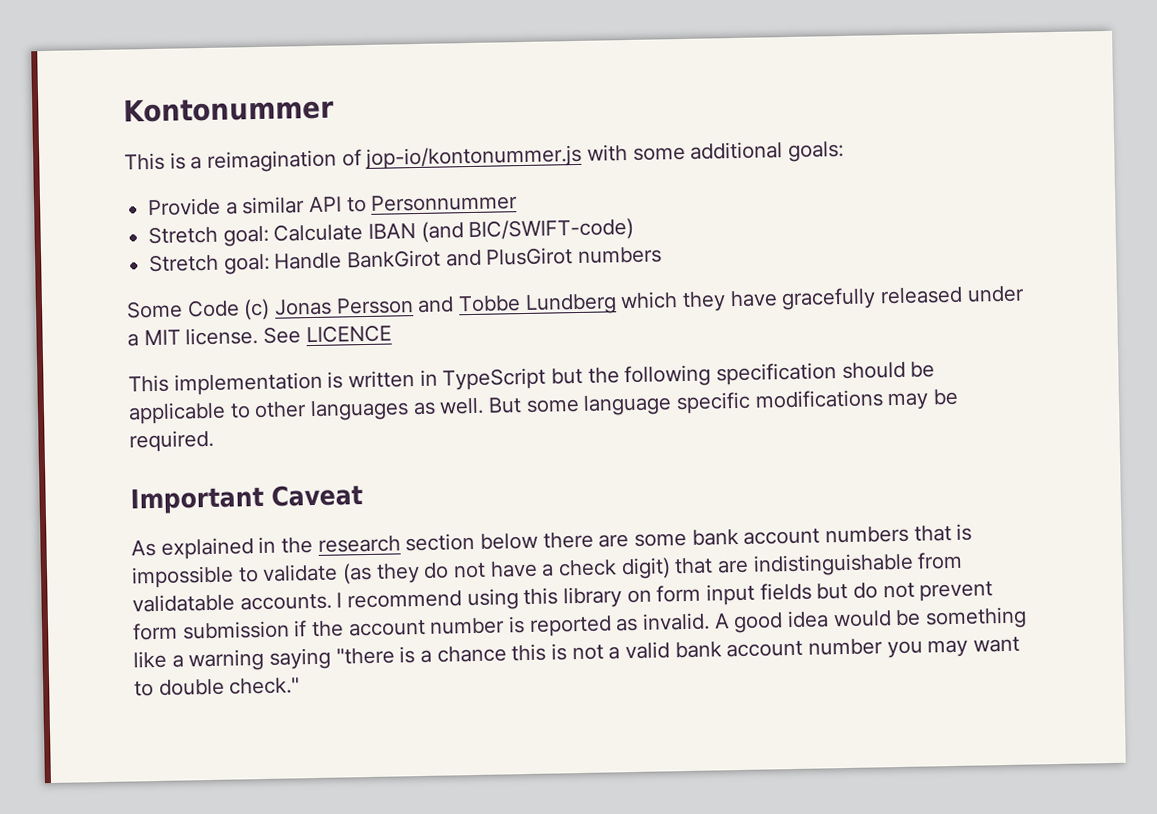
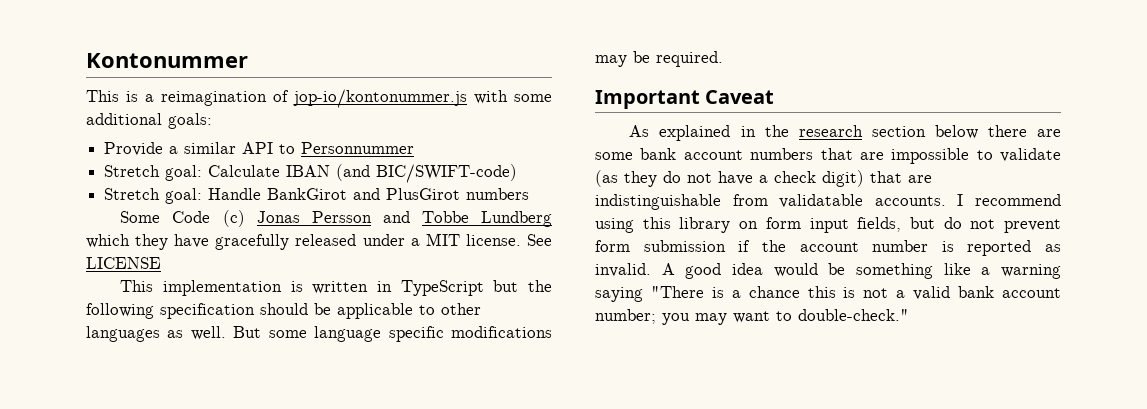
[305,324,392,344] LICENCE -> [86,257,161,269] LICENSE
[956,523,973,541] is -> [859,152,884,160] are
[759,582,812,601] fields -> [857,217,902,232] fields,
[335,647,395,665] "there -> [650,286,704,298] "There
[808,638,884,656] number -> [595,309,656,324] number;
[158,677,301,696] double check." -> [798,309,909,321] double-check."

